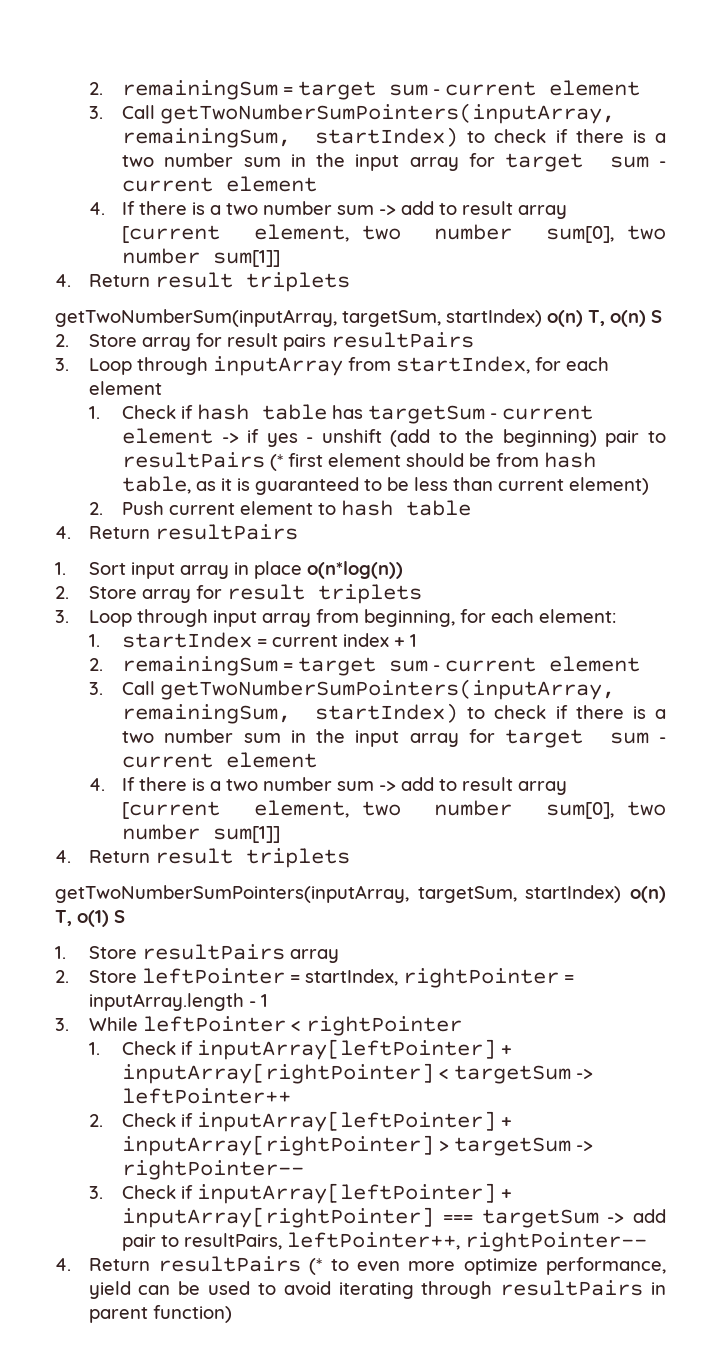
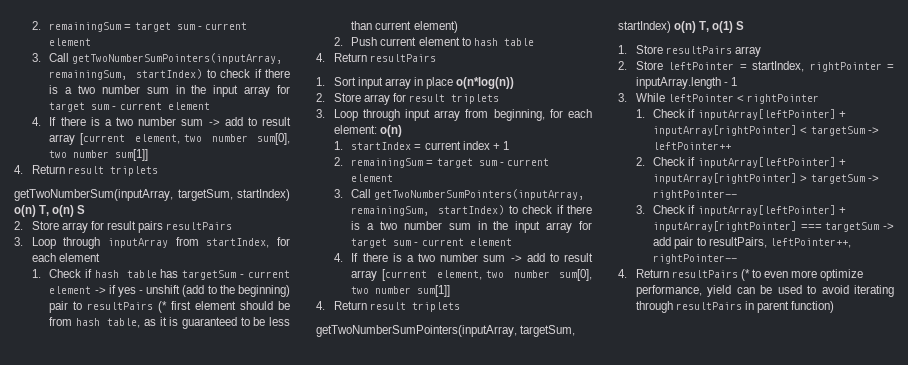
(616, 616) none -> [379,125,402,137] o(n)

